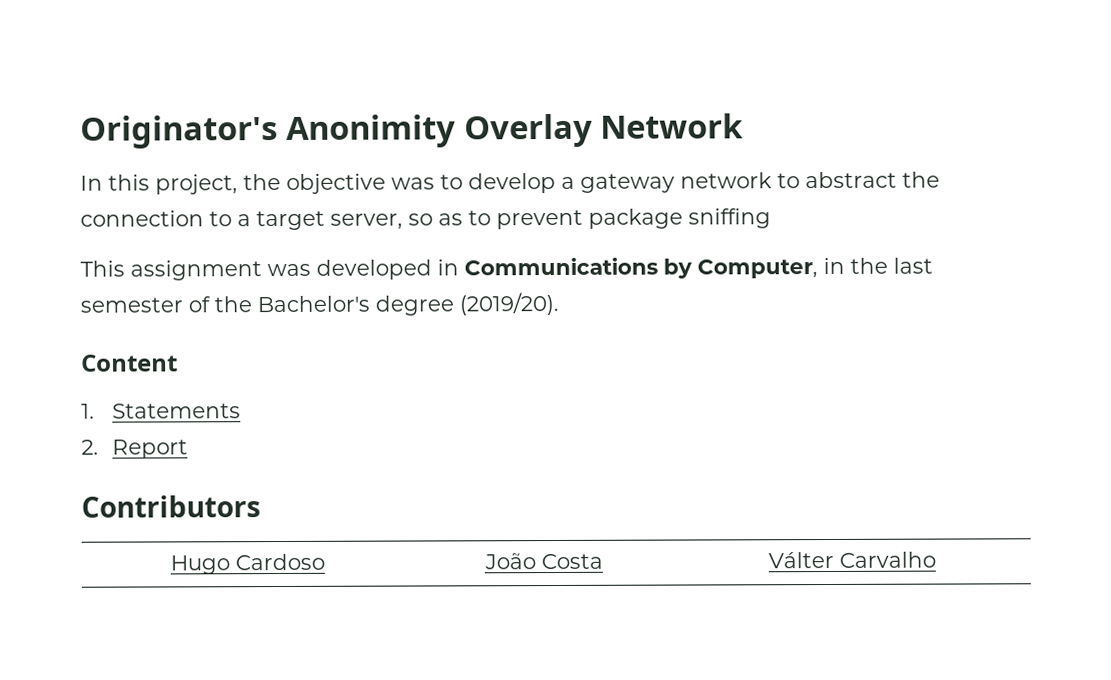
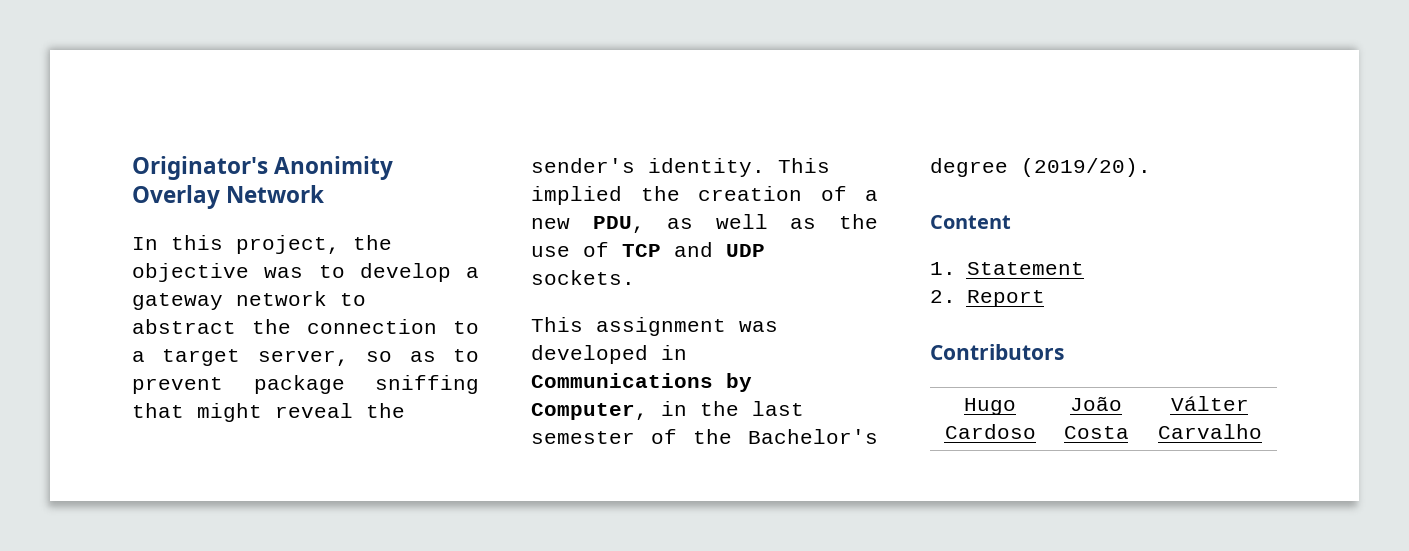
(771, 218) none -> [132,403,405,422] [531,158,830,177] [531,186,878,205] [531,214,878,233] [531,242,765,257] [531,270,635,285] that might reveal the sender's identity. This implied the creation of a new PDU, as well as the use of TCP and UDP sockets.
[112,403,242,419] Statements -> [966,262,1084,275] Statement

